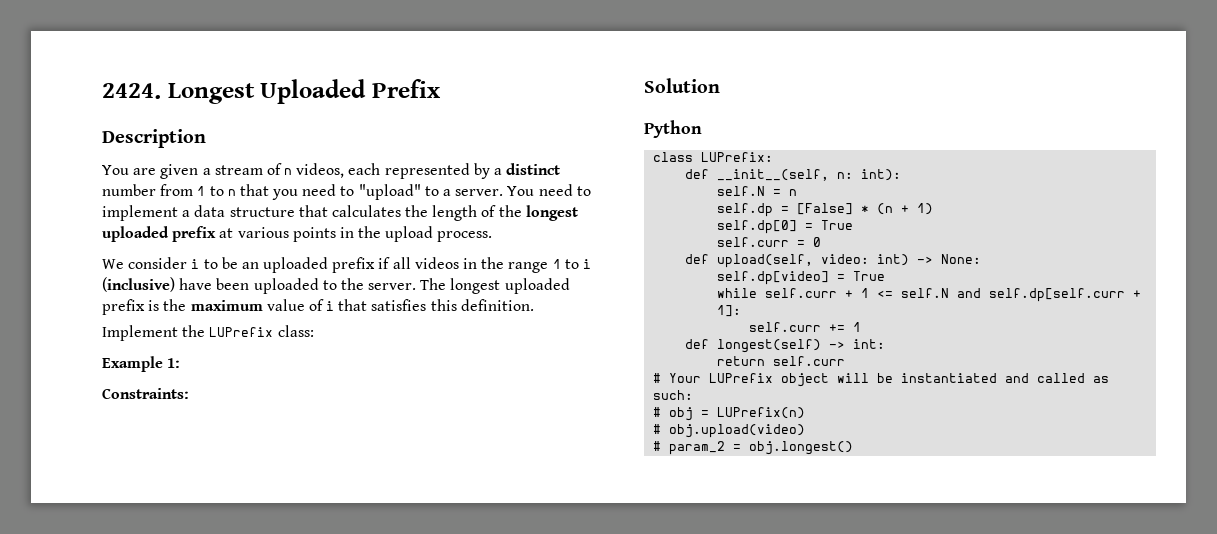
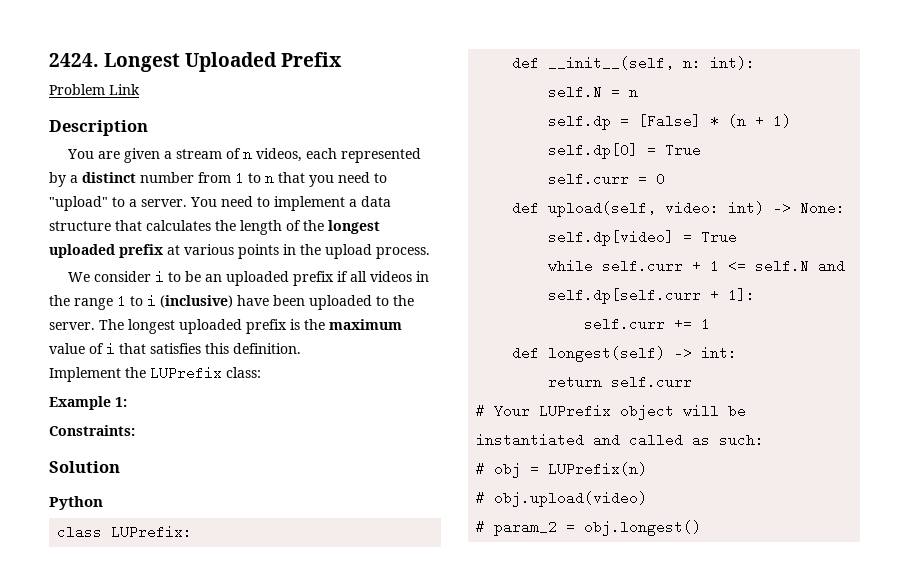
(441, 88) none -> [49,84,140,95] // Problem Link

